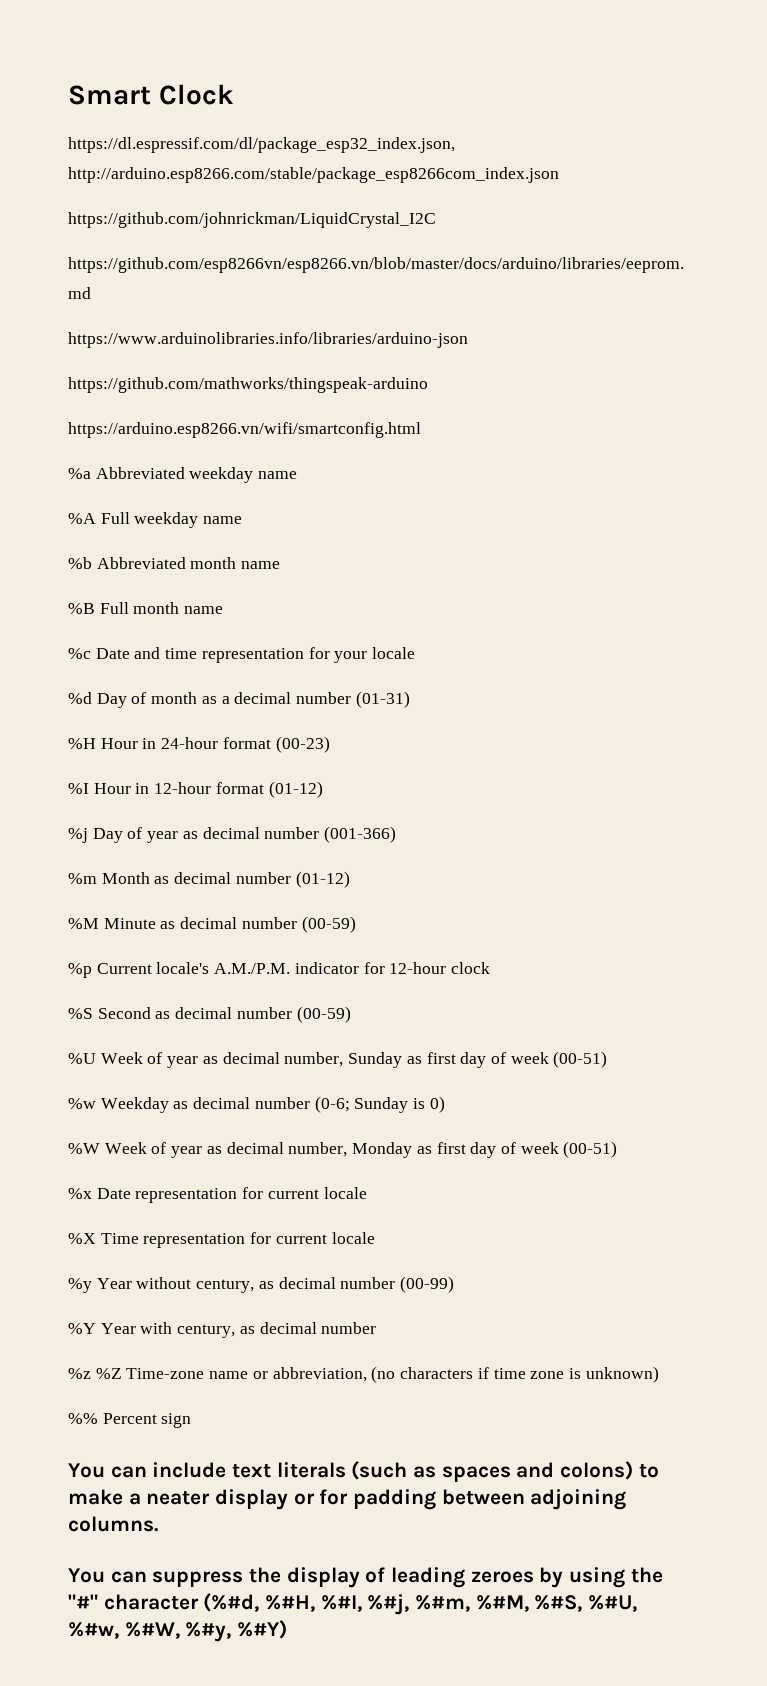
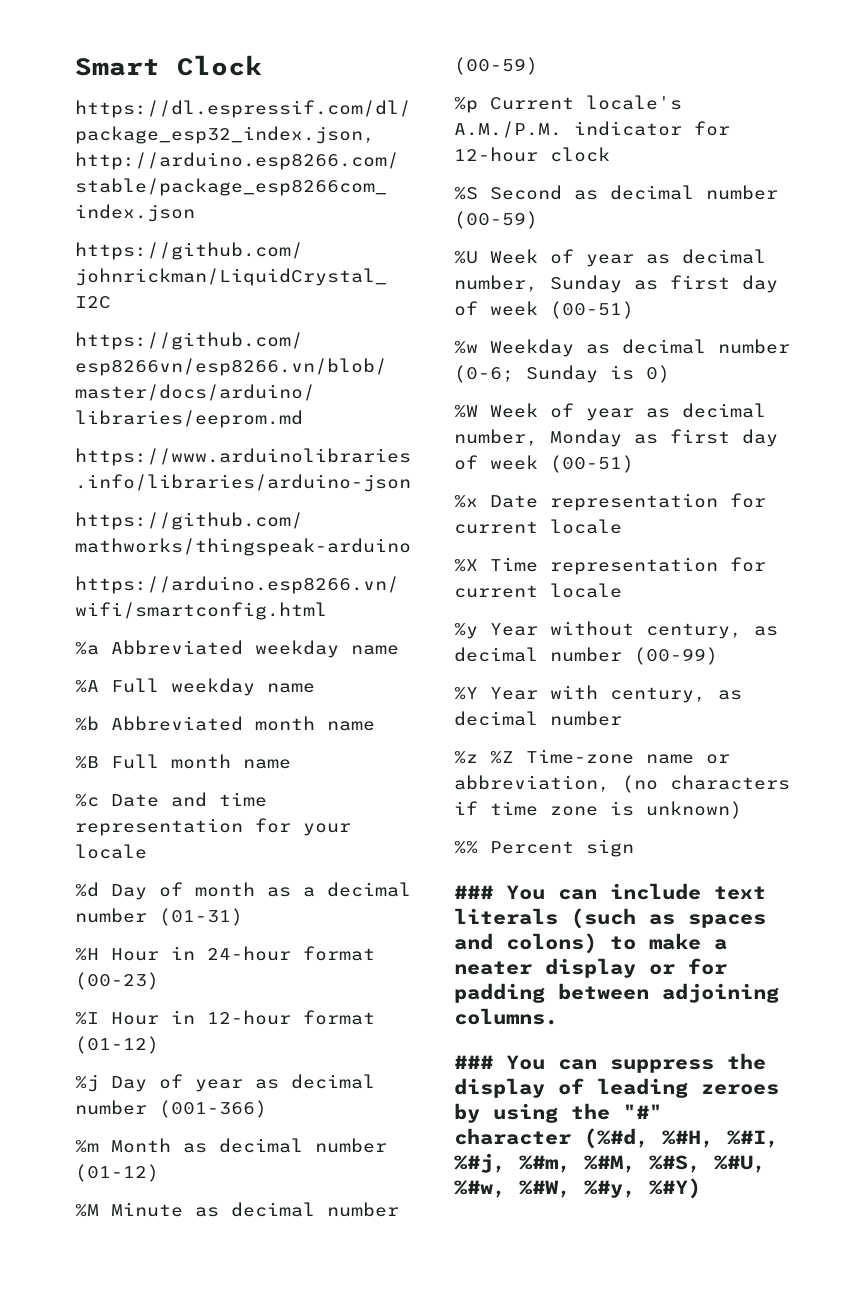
(192, 1420) none -> [454,885,493,899] ###
(159, 1524) none -> [454,1055,493,1069] ###

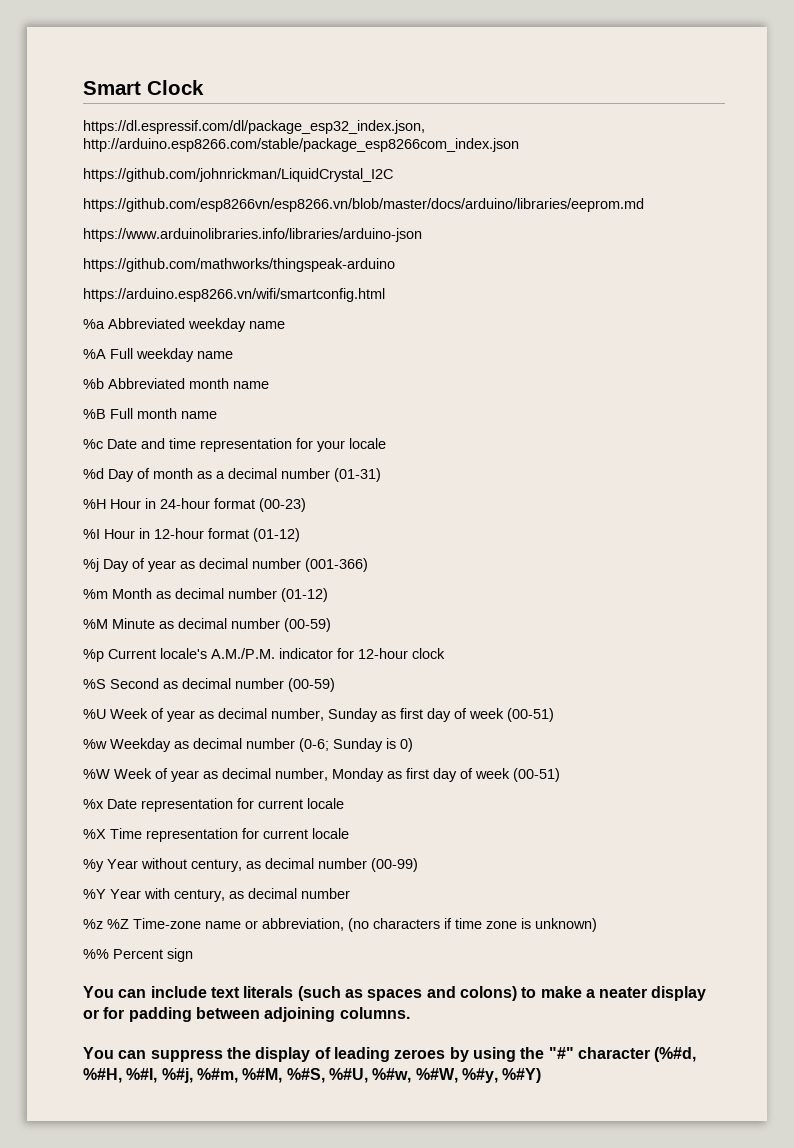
[454,885,493,899] ### -> (193, 955) none
[454,1055,493,1069] ### -> (410, 1013) none

